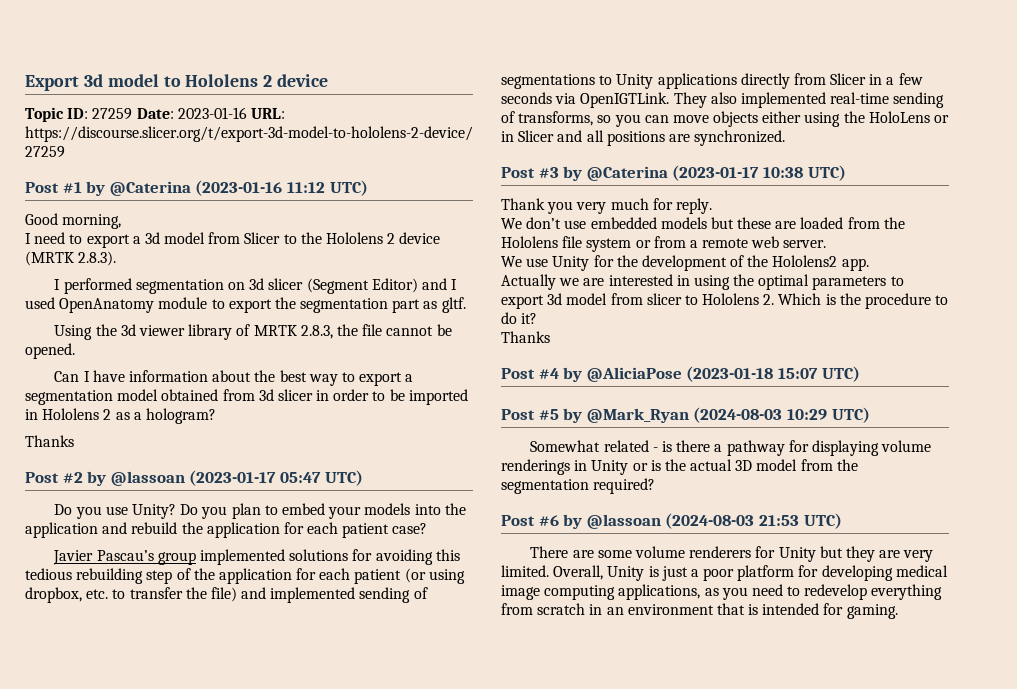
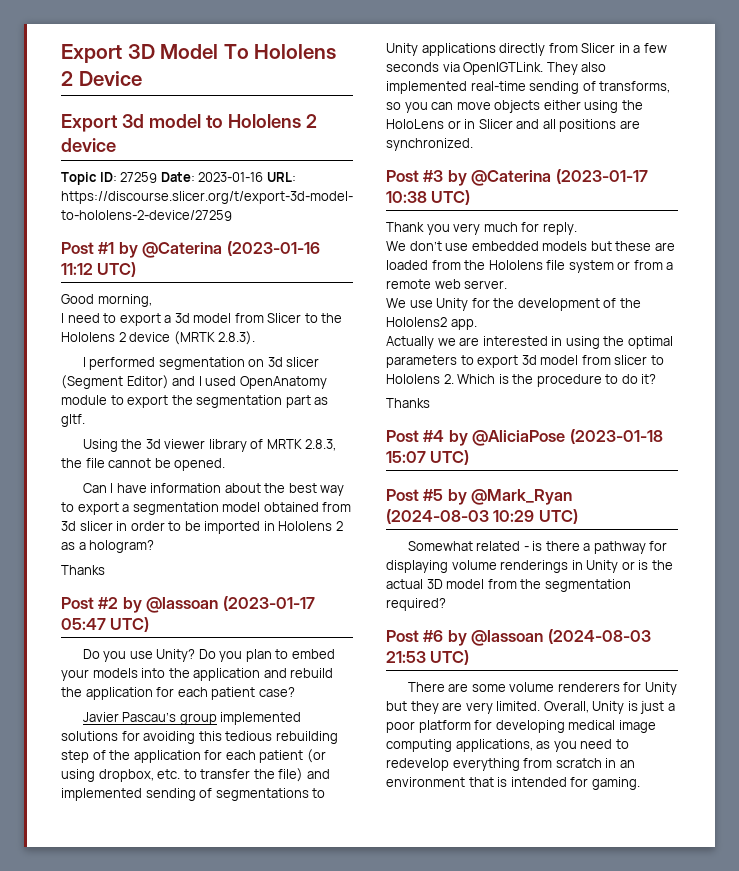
[25,75,79,91] Export -> [61,44,337,63] [61,71,142,86] [61,114,118,132] Export 3D Model To Hololens 2 Device // Export

